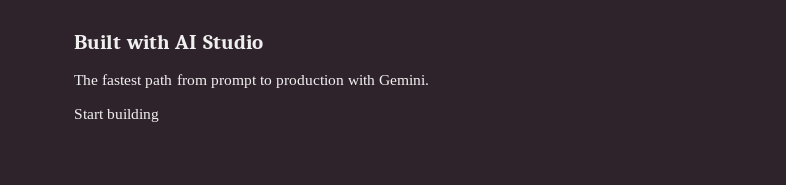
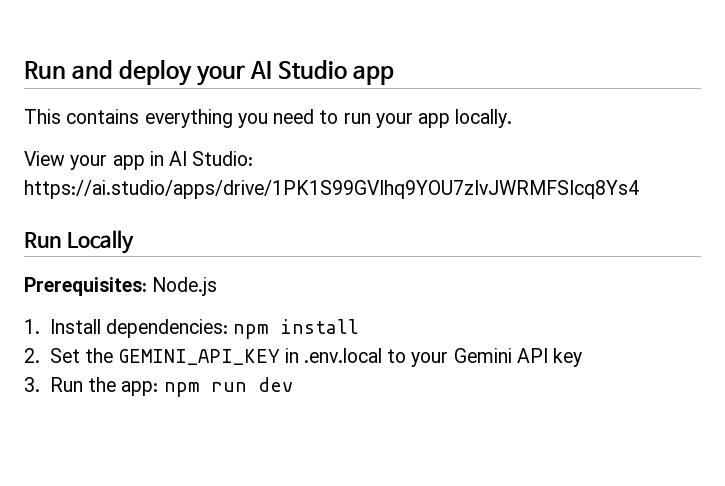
[74,34,264,49] [74,74,430,88] [74,109,160,122] Built with AI Studio // The fastest path from prompt to production with Gemini. // Start building -> [24,59,395,86] [24,109,513,128] [24,151,254,170] [24,180,639,199] [24,230,134,254] [24,277,218,296] [24,319,360,339] [24,348,583,367] [24,377,293,397] Run and deploy your AI Studio app // This contains everything you need to run your app locally. // View your app in AI Studio: https://ai.studio/apps/drive/1PK1S99GVIhq9YOU7zIvJWRMFSIcq8Ys4 // Run Locally // Prerequisites: Node.js // 1. Install dependencies: npm install // 2. Set the GEMINI_API_KEY in .env.local to your Gemini API key // 3. Run the app: npm run dev

